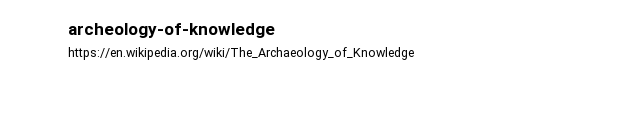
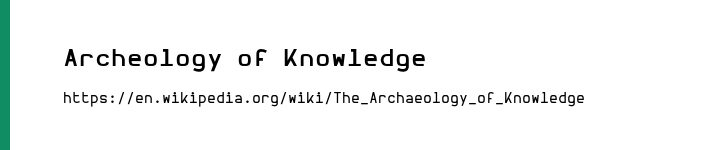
[68,23,275,38] archeology-of-knowledge -> [63,49,427,72] Archeology of Knowledge

